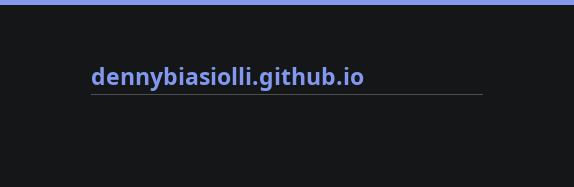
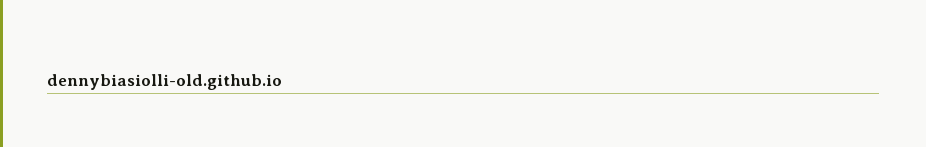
[91,67,364,91] dennybiasiolli.github.io -> [47,74,282,90] dennybiasiolli-old.github.io

